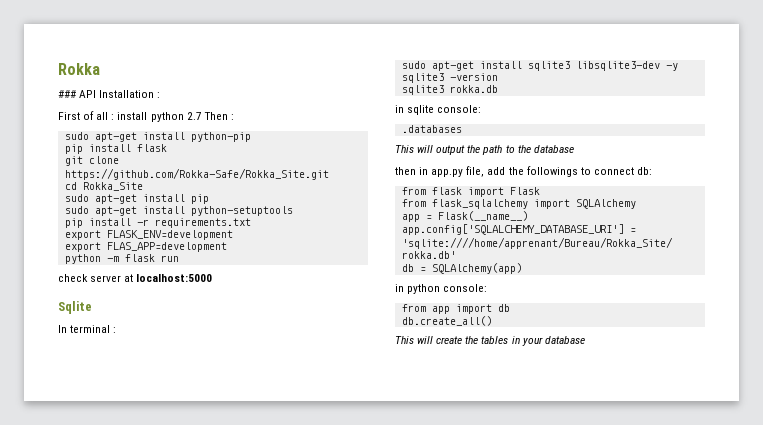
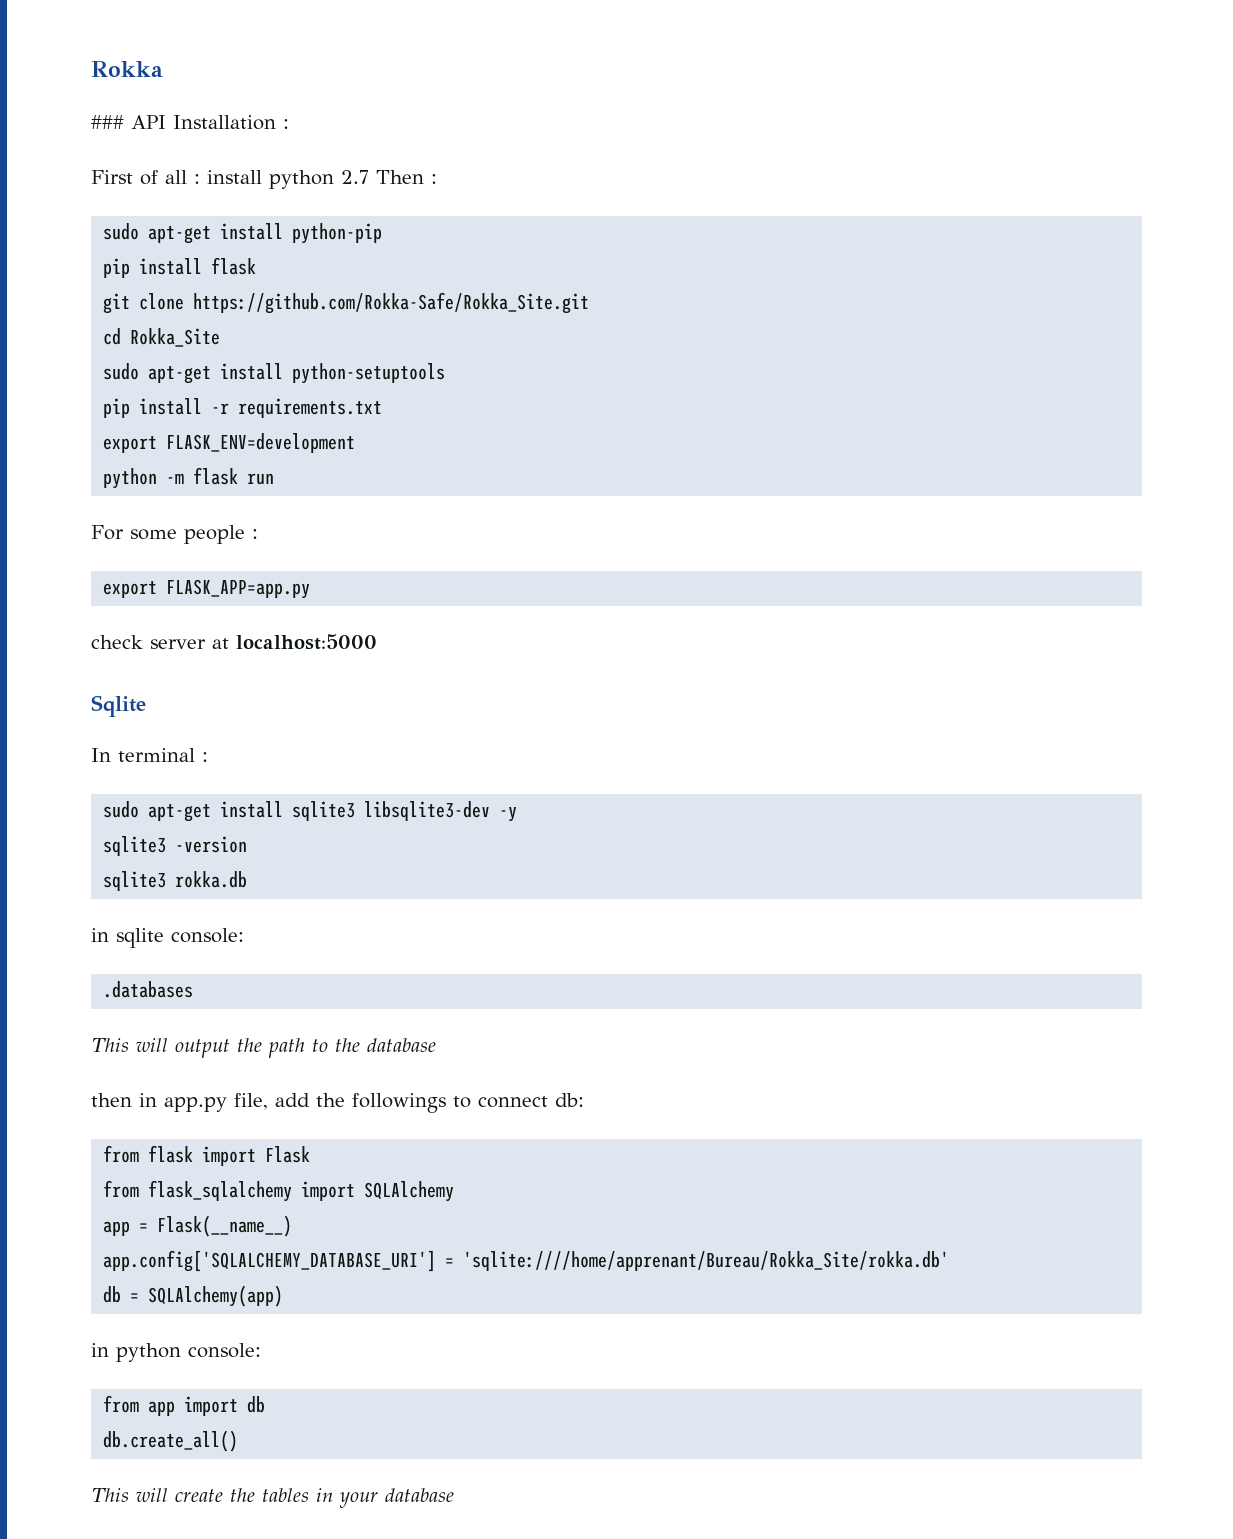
[64,194,209,204] // sudo apt-get install pip -> (221, 337) none
[64,242,227,252] // export FLAS_APP=development -> (356, 443) none
(179, 258) none -> [91,525,258,544] [103,579,311,599] // For some people : // export FLASK_APP=app.py

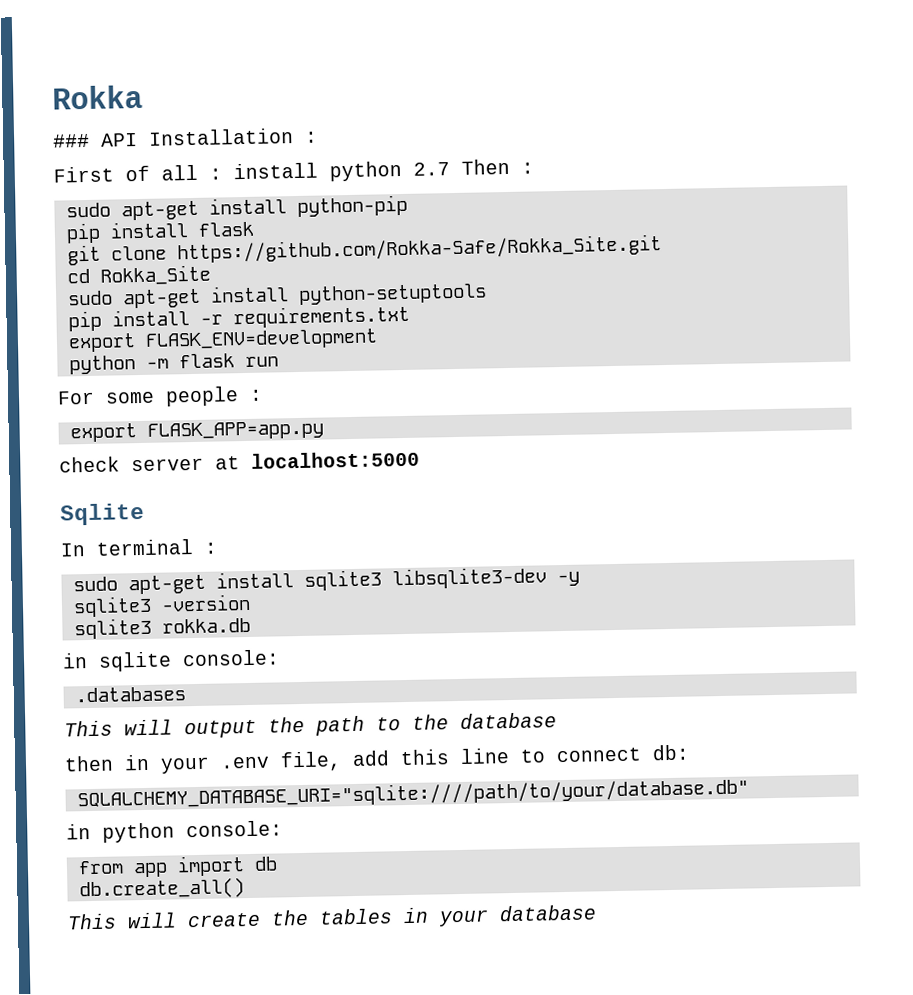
[164,1093,584,1113] [103,1145,311,1166] [103,1180,455,1202] [103,1215,293,1237] [103,1250,950,1272] [103,1285,284,1307] app.py file, add the followings to connect db: // from flask import Flask // from flask_sqlalchemy import SQLAlchemy // app = Flask(__name__) // app.config['SQLALCHEMY_DATABASE_URI'] = 'sqlite:////home/apprenant/Bureau/Rokka_Site/rokka.db' // db = SQLAlchemy(app) -> [160,744,690,774] [76,777,749,811] your .env file, add this line to connect db: // SQLALCHEMY_DATABASE_URI="sqlite:////path/to/your/database.db"

